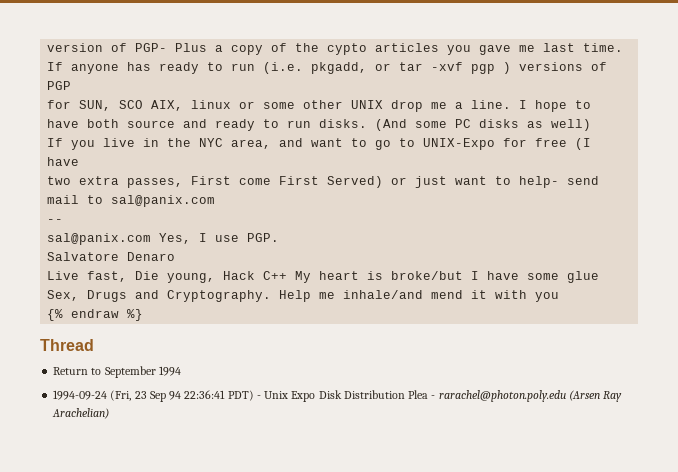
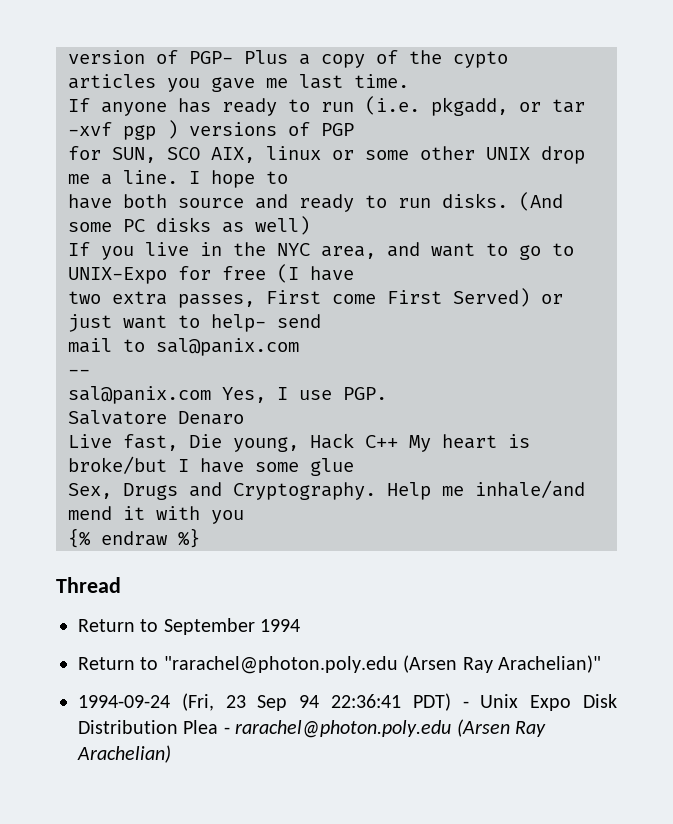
(181, 371) none -> [78,655,601,674] // Return to "rarachel@photon.poly.edu (Arsen Ray Arachelian)"

